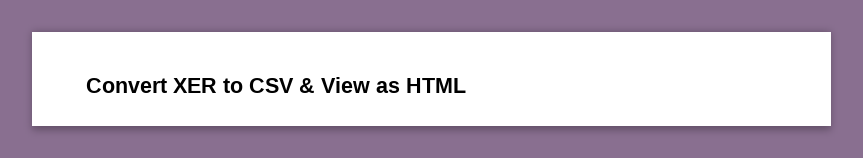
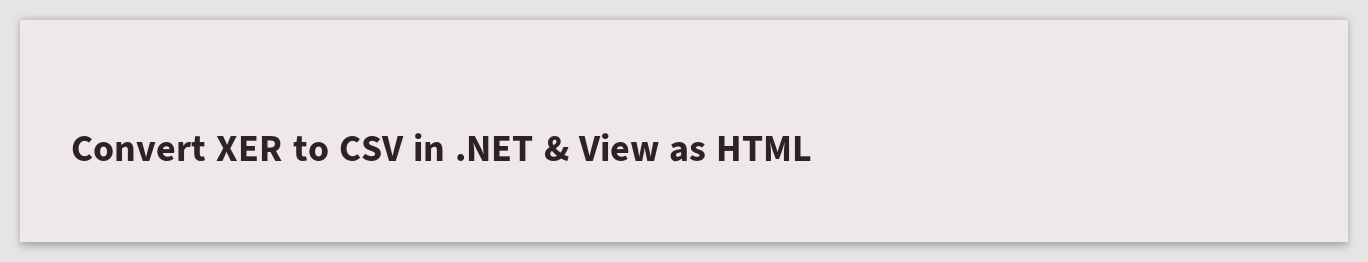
(294, 85) none -> [413,133,534,161] in .NET

